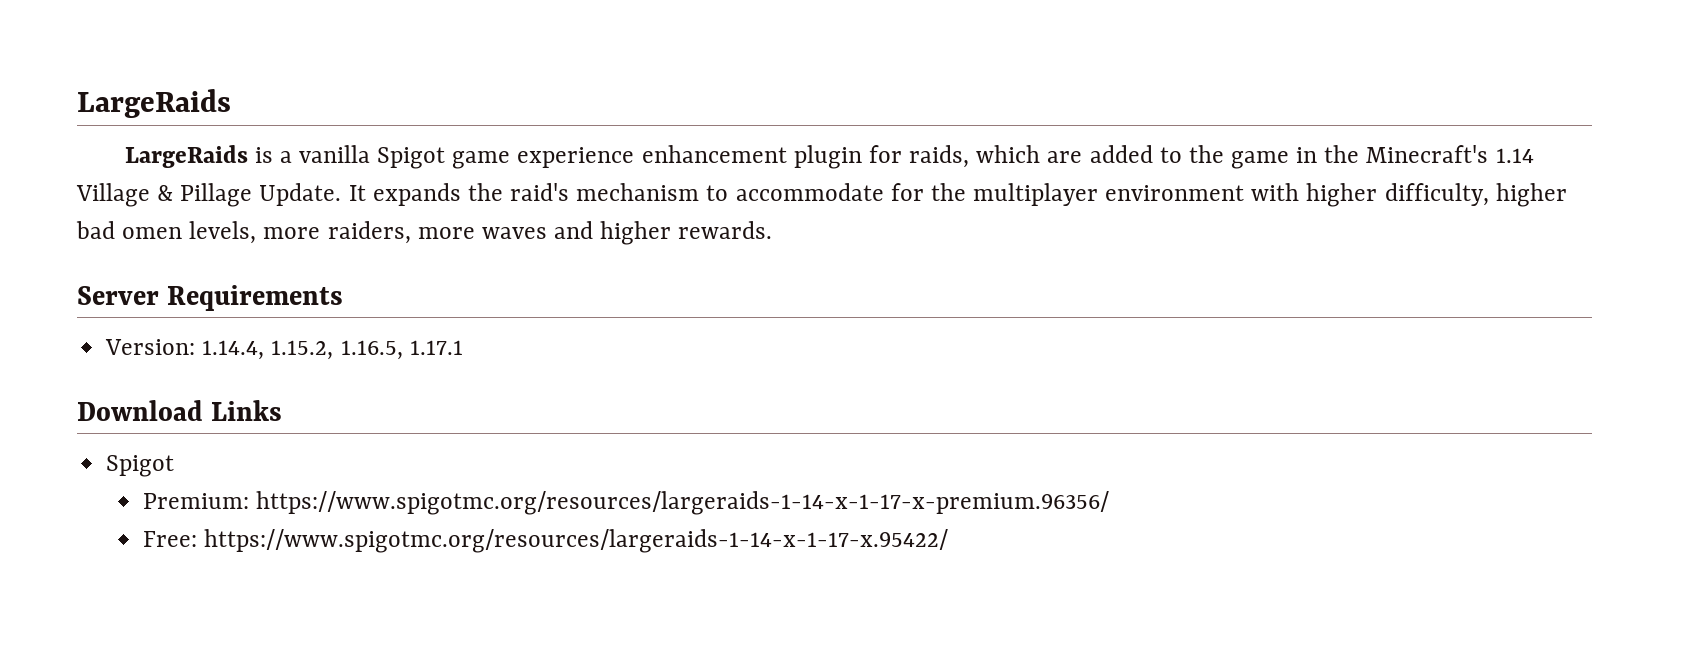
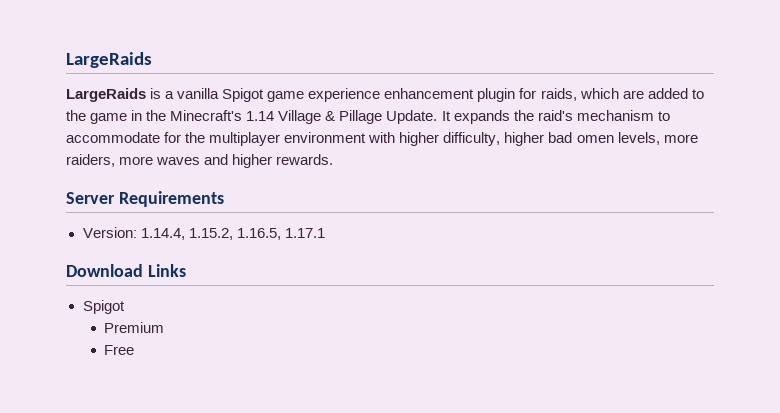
[143,491,1110,515] [143,529,949,553] Premium: https://www.spigotmc.org/resources/largeraids-1-14-x-1-17-x-premium.96356/ // Free: https://www.spigotmc.org/resources/largeraids-1-14-x-1-17-x.95422/ -> [104,322,165,333] [104,345,135,355] Premium // Free

